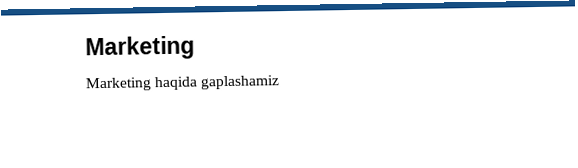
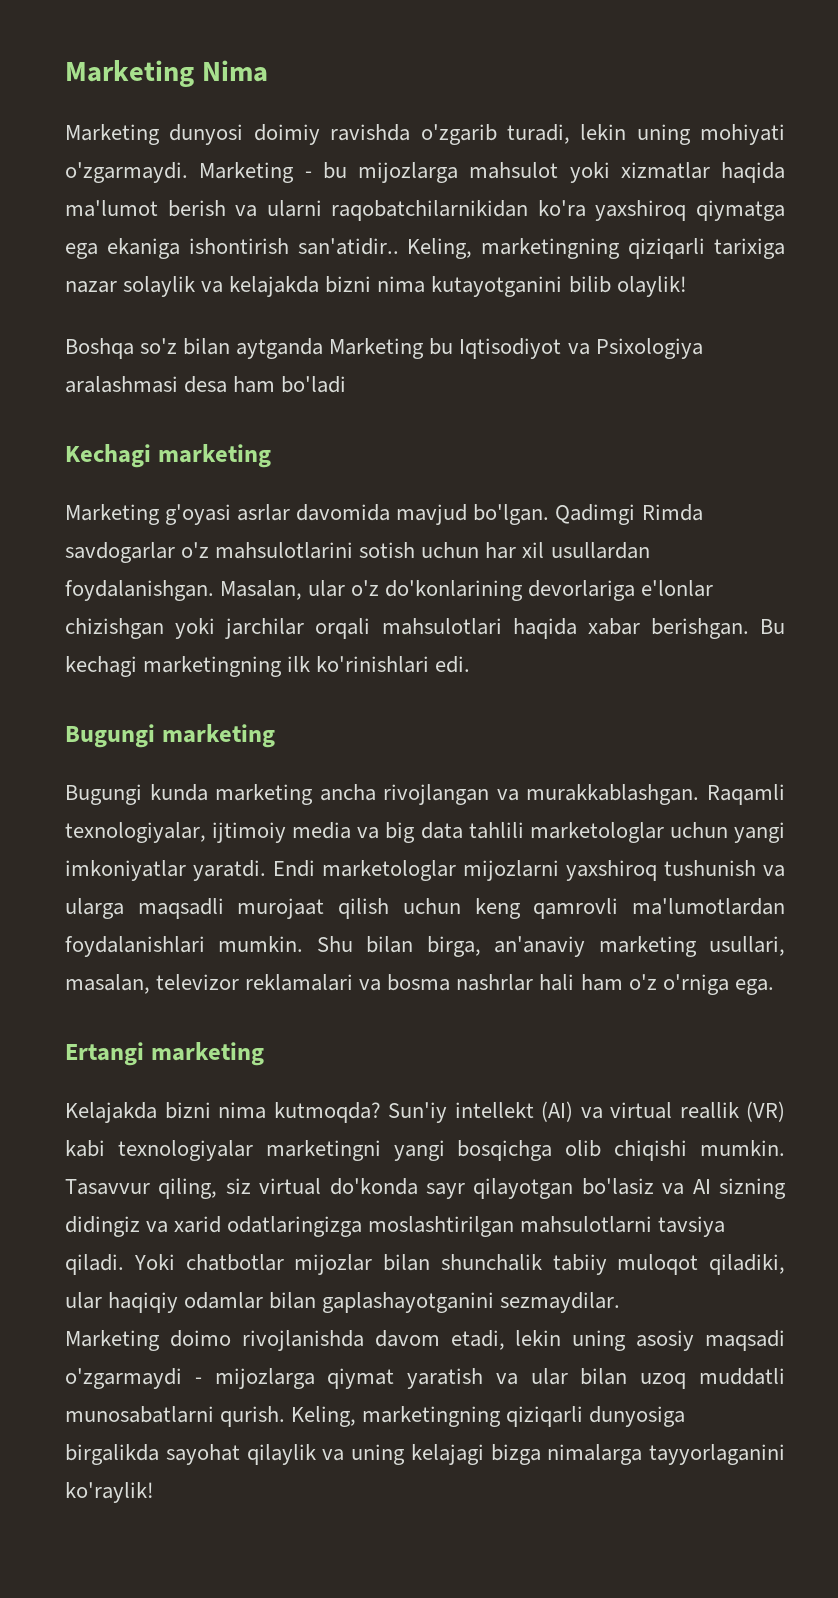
[85,35,195,61] [85,75,281,92] Marketing // Marketing haqida gaplashamiz -> [65,60,268,87] [65,124,785,145] [65,162,785,183] [65,200,785,221] [65,238,786,259] [65,276,687,297] [65,338,703,359] [65,376,347,393] [65,444,271,468] [65,504,703,525] [65,542,650,563] [65,580,714,601] [65,618,785,639] [65,656,471,677] [65,724,275,748] [65,784,785,805] [65,822,786,843] [65,860,785,881] [65,898,785,919] [65,936,786,957] [65,974,774,995] [65,1042,264,1066] [65,1101,785,1123] [65,1140,786,1161] [65,1178,786,1199] [65,1216,726,1237] [65,1254,785,1275] [65,1292,621,1313] [65,1330,785,1351] [65,1368,785,1389] [65,1406,686,1427] [65,1444,785,1465] [65,1482,154,1503] Marketing Nima // Marketing dunyosi doimiy ravishda o'zgarib turadi, lekin uning mohiyati o'zgarmaydi. Marketing - bu mijozlarga mahsulot yoki xizmatlar haqida ma'lumot berish va ularni raqobatchilarnikidan ko'ra yaxshiroq qiymatga ega ekaniga ishontirish san'atidir.. Keling, marketingning qiziqarli tarixiga nazar solaylik va kelajakda bizni nima kutayotganini bilib olaylik! // Boshqa so'z bilan aytganda Marketing bu Iqtisodiyot va Psixologiya aralashmasi desa ham bo'ladi // Kechagi marketing // Marketing g'oyasi asrlar davomida mavjud bo'lgan. Qadimgi Rimda savdogarlar o'z mahsulotlarini sotish uchun har xil usullardan foydalanishgan. Masalan, ular o'z do'konlarining devorlariga e'lonlar chizishgan yoki jarchilar orqali mahsulotlari haqida xabar berishgan. Bu kechagi marketingning ilk ko'rinishlari edi. // Bugungi marketing // Bugungi kunda marketing ancha rivojlangan va murakkablashgan. Raqamli texnologiyalar, ijtimoiy media va big data tahlili marketologlar uchun yangi imkoniyatlar yaratdi. Endi marketologlar mijozlarni yaxshiroq tushunish va ularga maqsadli murojaat qilish uchun keng qamrovli ma'lumotlardan foydalanishlari mumkin. Shu bilan birga, an'anaviy marketing usullari, masalan, televizor reklamalari va bosma nashrlar hali ham o'z o'rniga ega. // Ertangi marketing // Kelajakda bizni nima kutmoqda? Sun'iy intellekt (AI) va virtual reallik (VR) kabi texnologiyalar marketingni yangi bosqichga olib chiqishi mumkin. Tasavvur qiling, siz virtual do'konda sayr qilayotgan bo'lasiz va AI sizning didingiz va xarid odatlaringizga moslashtirilgan mahsulotlarni tavsiya qiladi. Yoki chatbotlar mijozlar bilan shunchalik tabiiy muloqot qiladiki, ular haqiqiy odamlar bilan gaplashayotganini sezmaydilar. // Marketing doimo rivojlanishda davom etadi, lekin uning asosiy maqsadi o'zgarmaydi - mijozlarga qiymat yaratish va ular bilan uzoq muddatli munosabatlarni qurish. Keling, marketingning qiziqarli dunyosiga birgalikda sayohat qilaylik va uning kelajagi bizga nimalarga tayyorlaganini ko'raylik!

